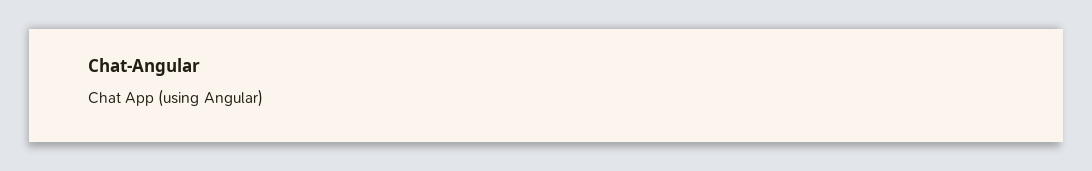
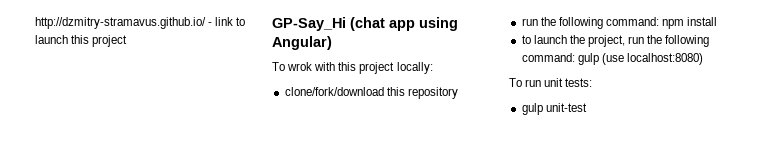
[88,58,200,76] [88,89,263,107] Chat-Angular // Chat App (using Angular) -> [35,17,246,29] [35,35,128,47] [272,17,458,31] [272,36,332,50] [272,62,433,74] [284,87,458,99] [521,17,718,29] [521,35,710,47] [521,53,703,65] [509,78,593,87] [521,103,587,115] http://dzmitry-stramavus.github.io/ - link to launch this project // GP-Say_Hi (chat app using Angular) // To wrok with this project locally: // clone/fork/download this repository // run the following command: npm install // to launch the project, run the following command: gulp (use localhost:8080) // To run unit tests: // gulp unit-test

